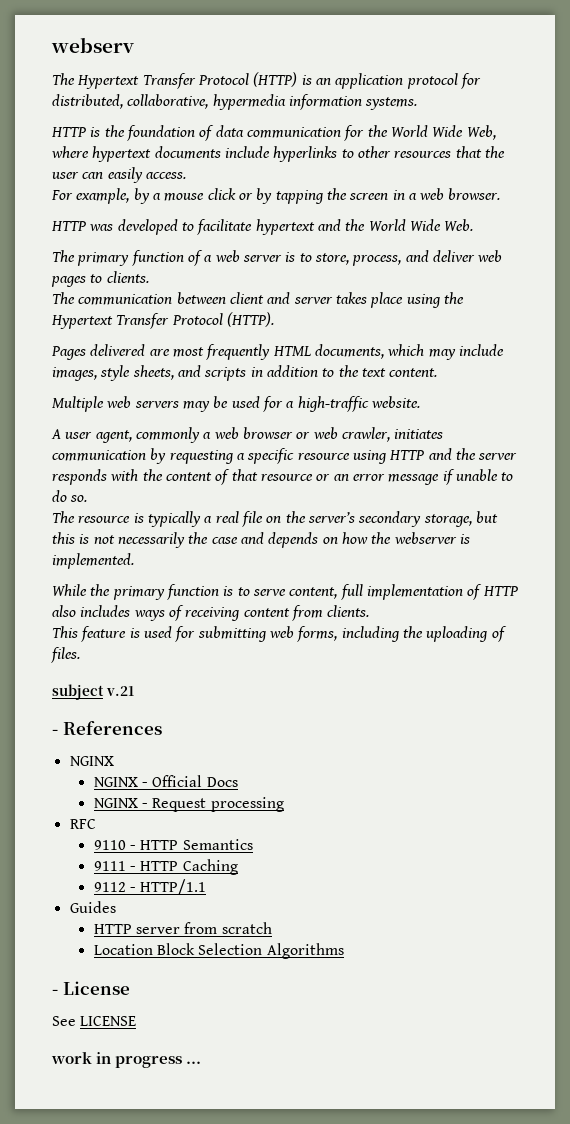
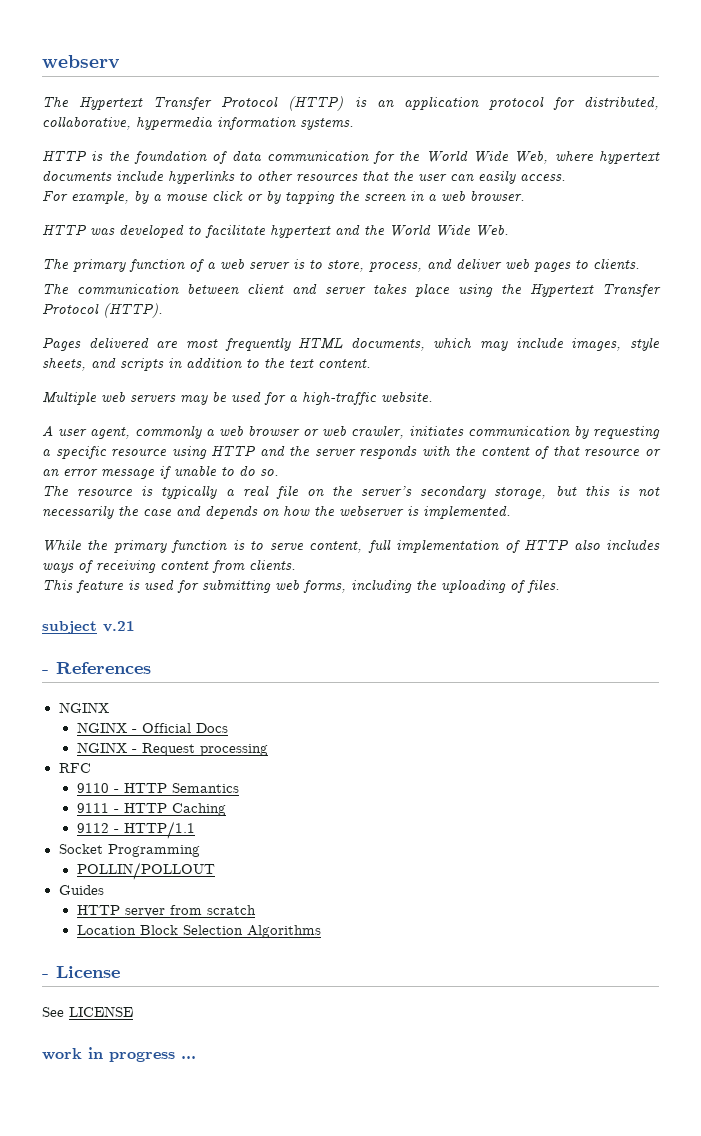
(207, 887) none -> [58,844,200,857] [76,862,215,880] // Socket Programming // POLLIN/POLLOUT

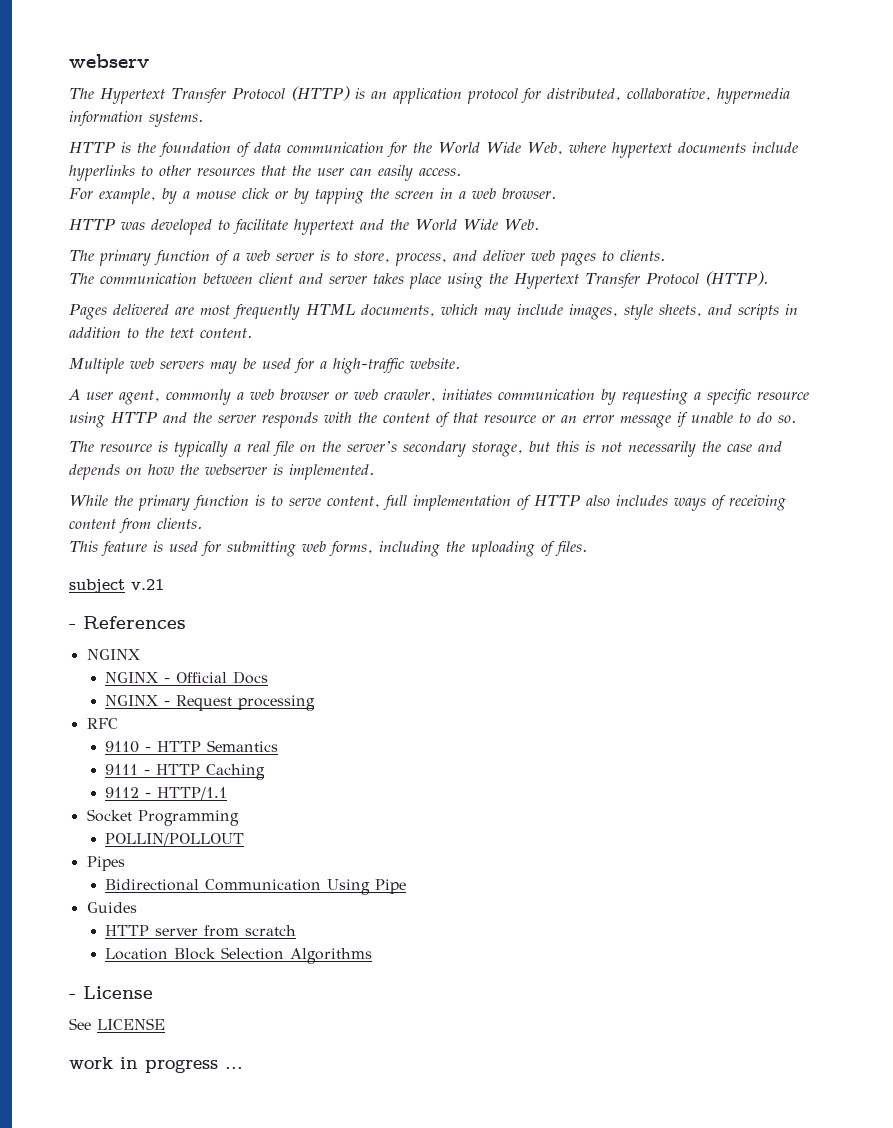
(215, 871) none -> [86,856,125,871] [105,879,407,895] // Pipes // Bidirectional Communication Using Pipe

